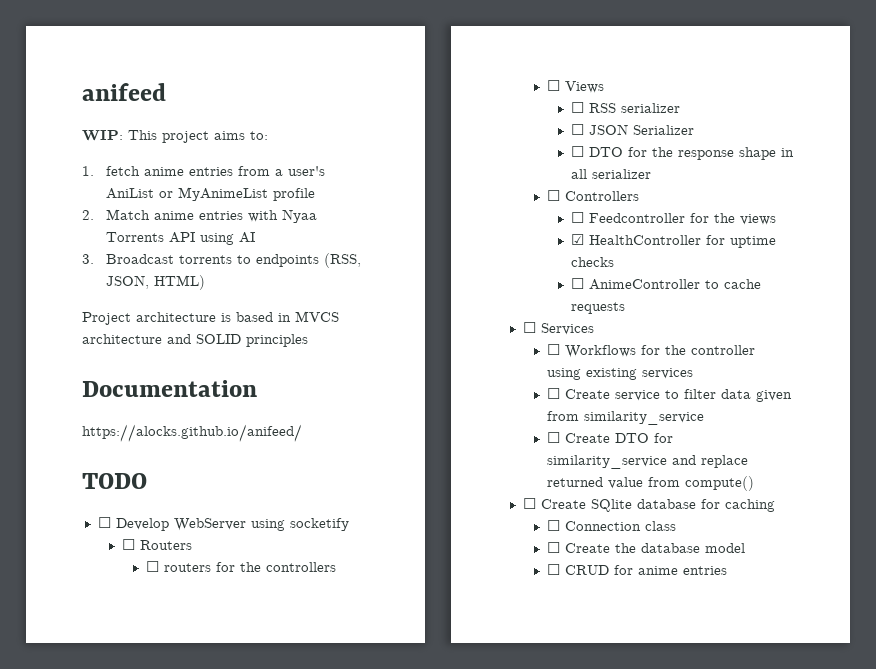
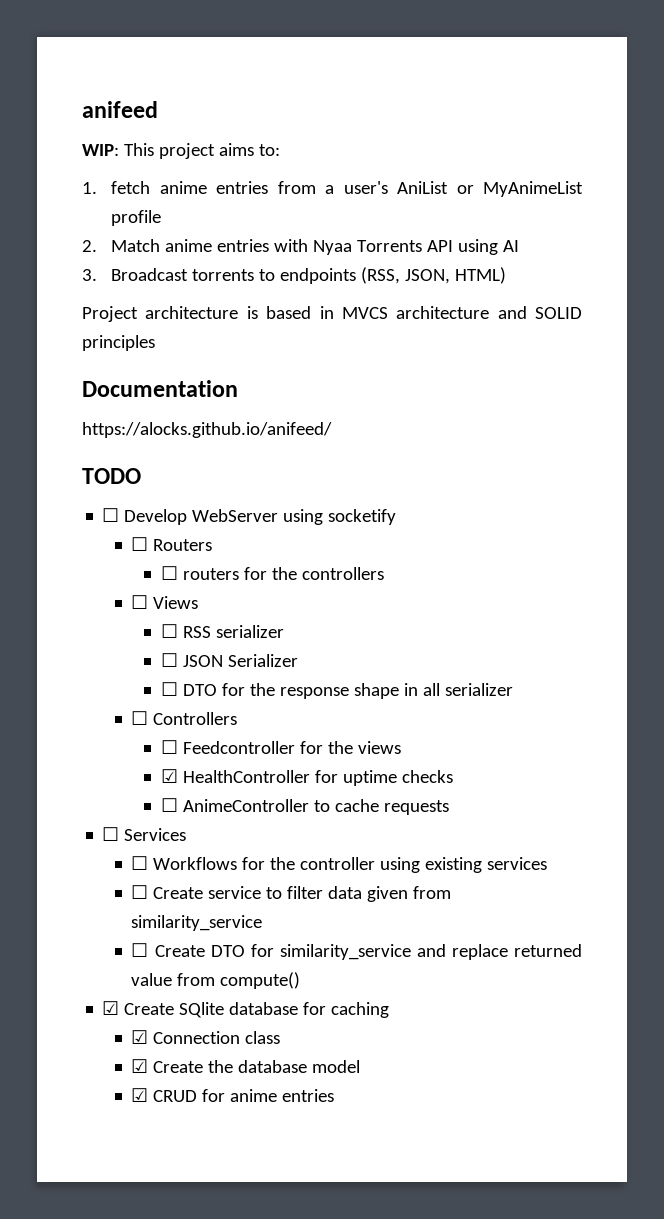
[522,498,536,509] ☐ -> [102,1001,120,1015] ☑
[547,520,561,531] ☐ -> [131,1030,149,1044] ☑
[547,542,561,553] ☐ -> [131,1059,149,1073] ☑
[547,564,561,575] ☐ -> [131,1088,149,1102] ☑

